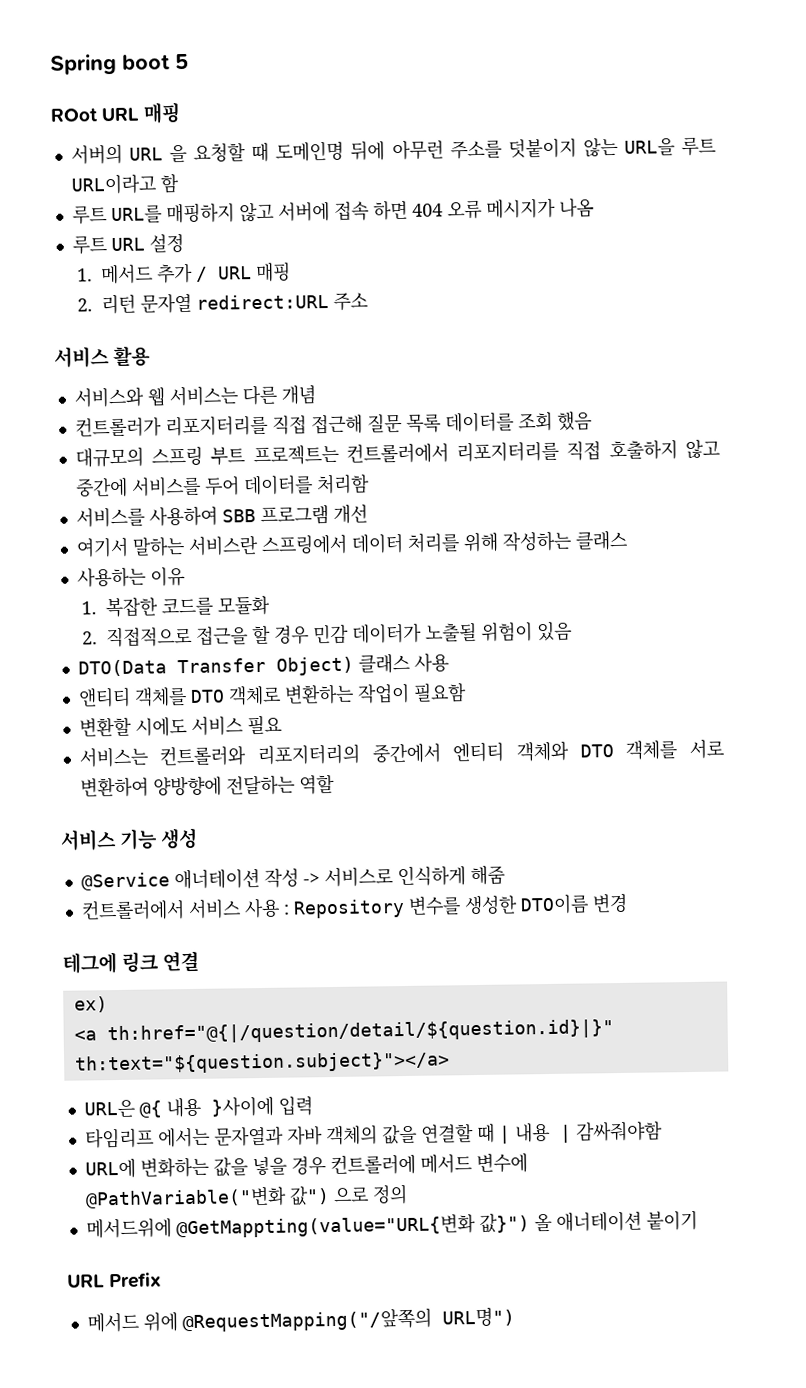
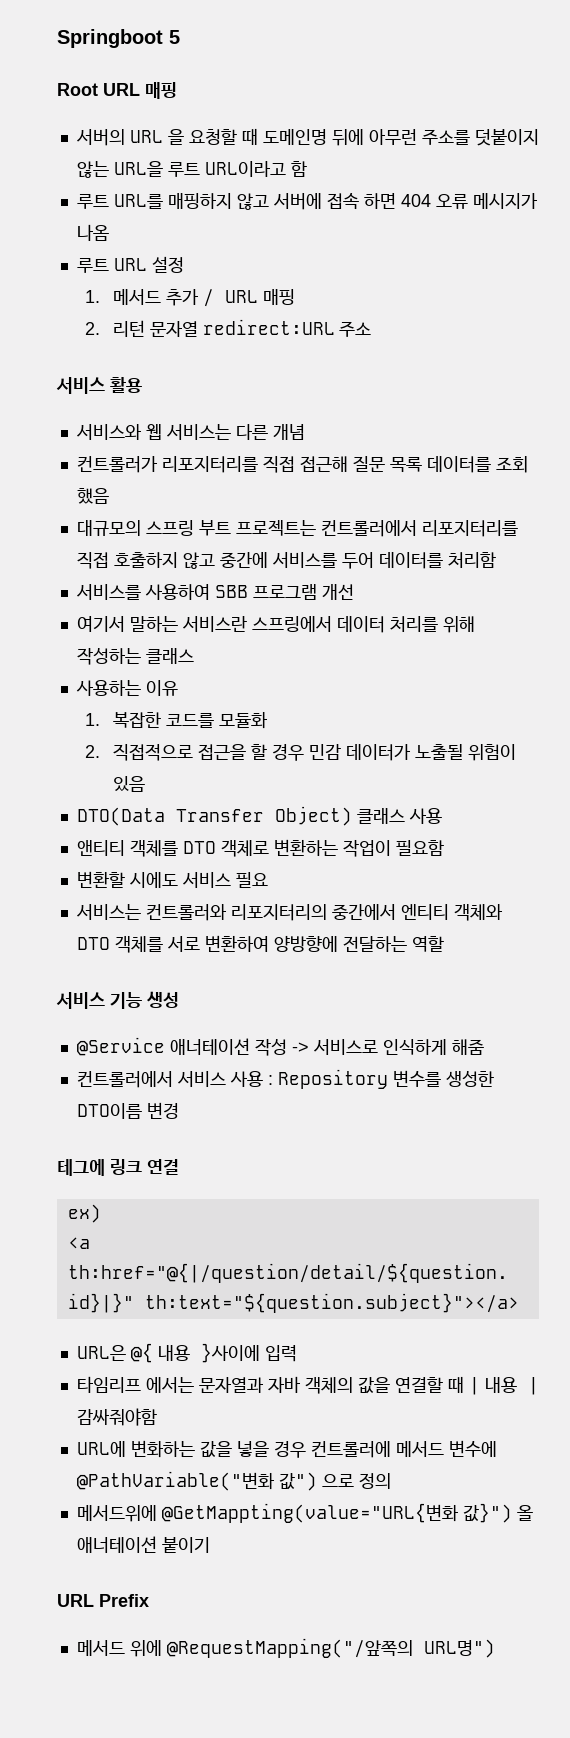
[50,53,170,75] Spring boot -> [57,29,163,48] Springboot
[50,108,97,122] ROot -> [57,83,98,96] Root

